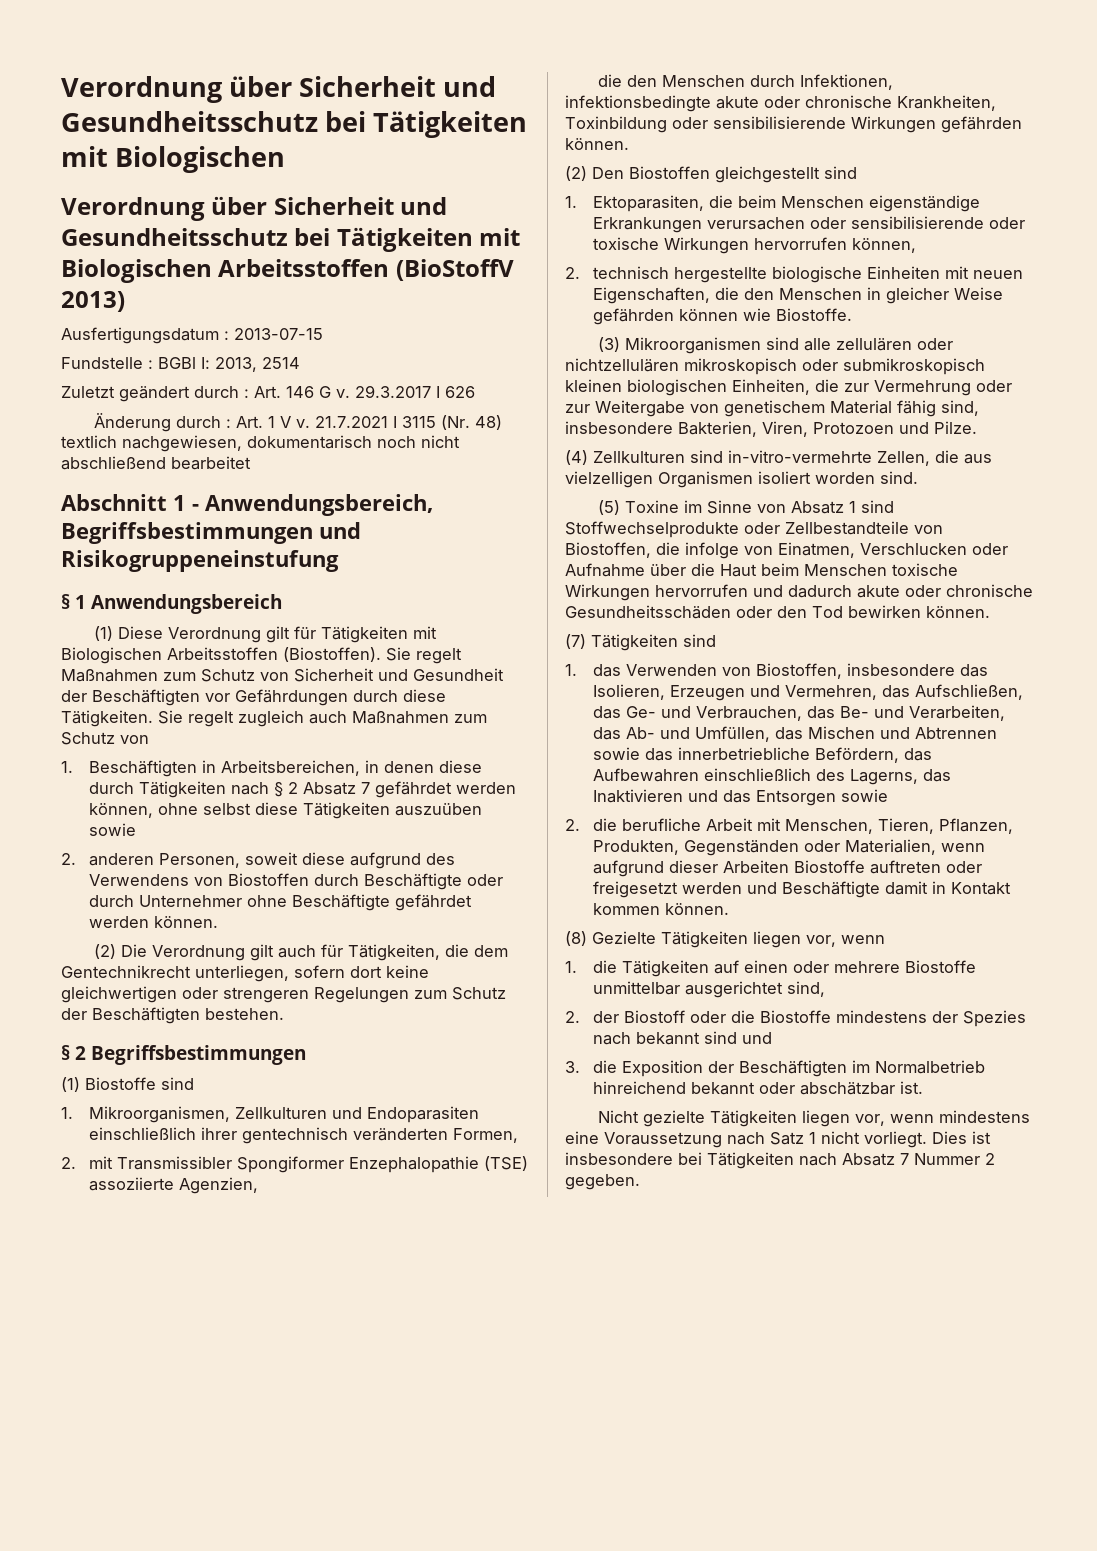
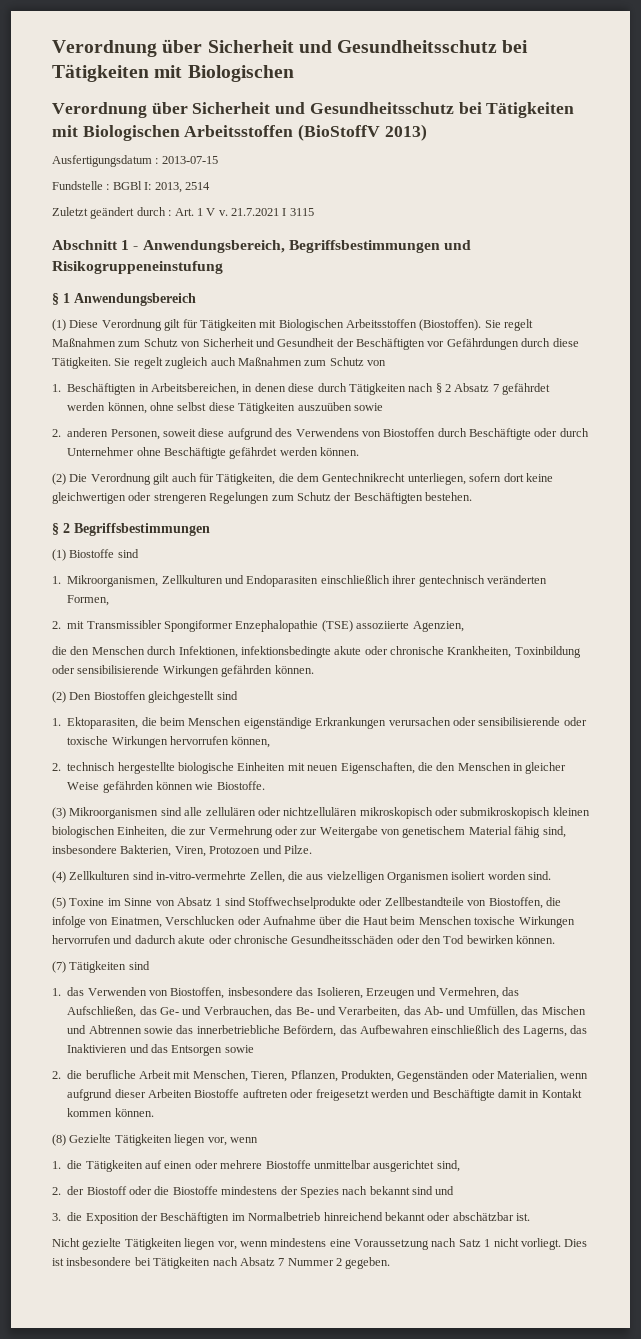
[286,385,475,398] [93,413,263,432] 146 G v. 29.3.2017 I 626 // Änderung durch : Art. -> (194, 212) none
[440,415,502,430] [61,435,460,452] [61,456,251,470] (Nr. 48) textlich nachgewiesen, dokumentarisch noch nicht abschließend bearbeitet -> (314, 212) none

